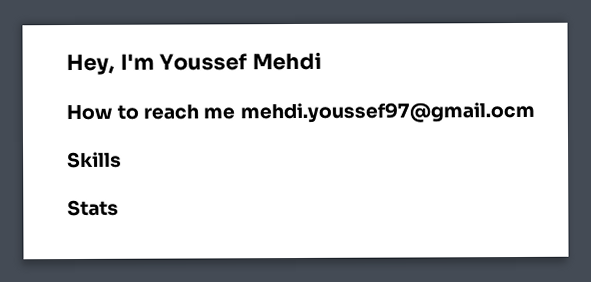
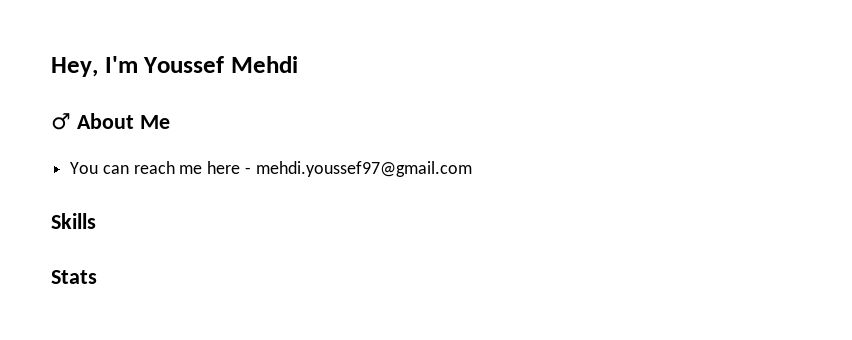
[66,101,535,124] How to reach me mehdi.youssef97@gmail.ocm -> [51,113,170,130] [70,161,472,177] ♂ About Me // You can reach me here - mehdi.youssef97@gmail.com

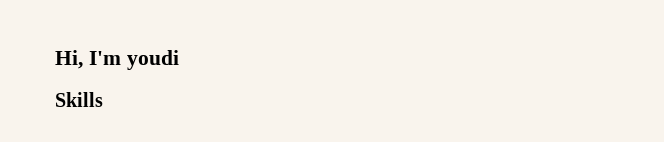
[51,56,298,77] [51,113,170,130] [70,161,472,177] Hey, I'm Youssef Mehdi // ♂ About Me // You can reach me here - mehdi.youssef97@gmail.com -> [55,50,179,70] Hi, I'm youdi
[51,270,97,284] // Stats -> (103, 99) none

